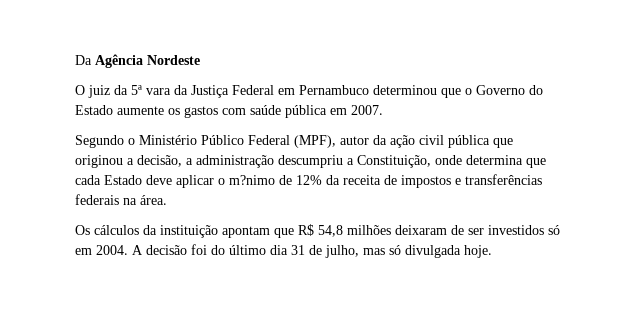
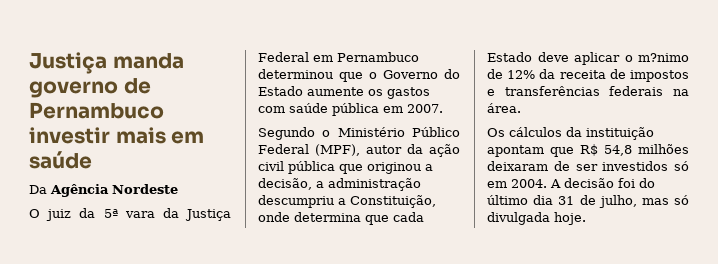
(75, 60) none -> [29,52,184,74] [29,78,151,98] [29,102,164,119] [29,127,205,144] [29,151,92,169] Justiça manda governo de Pernambuco investir mais em saúde //

